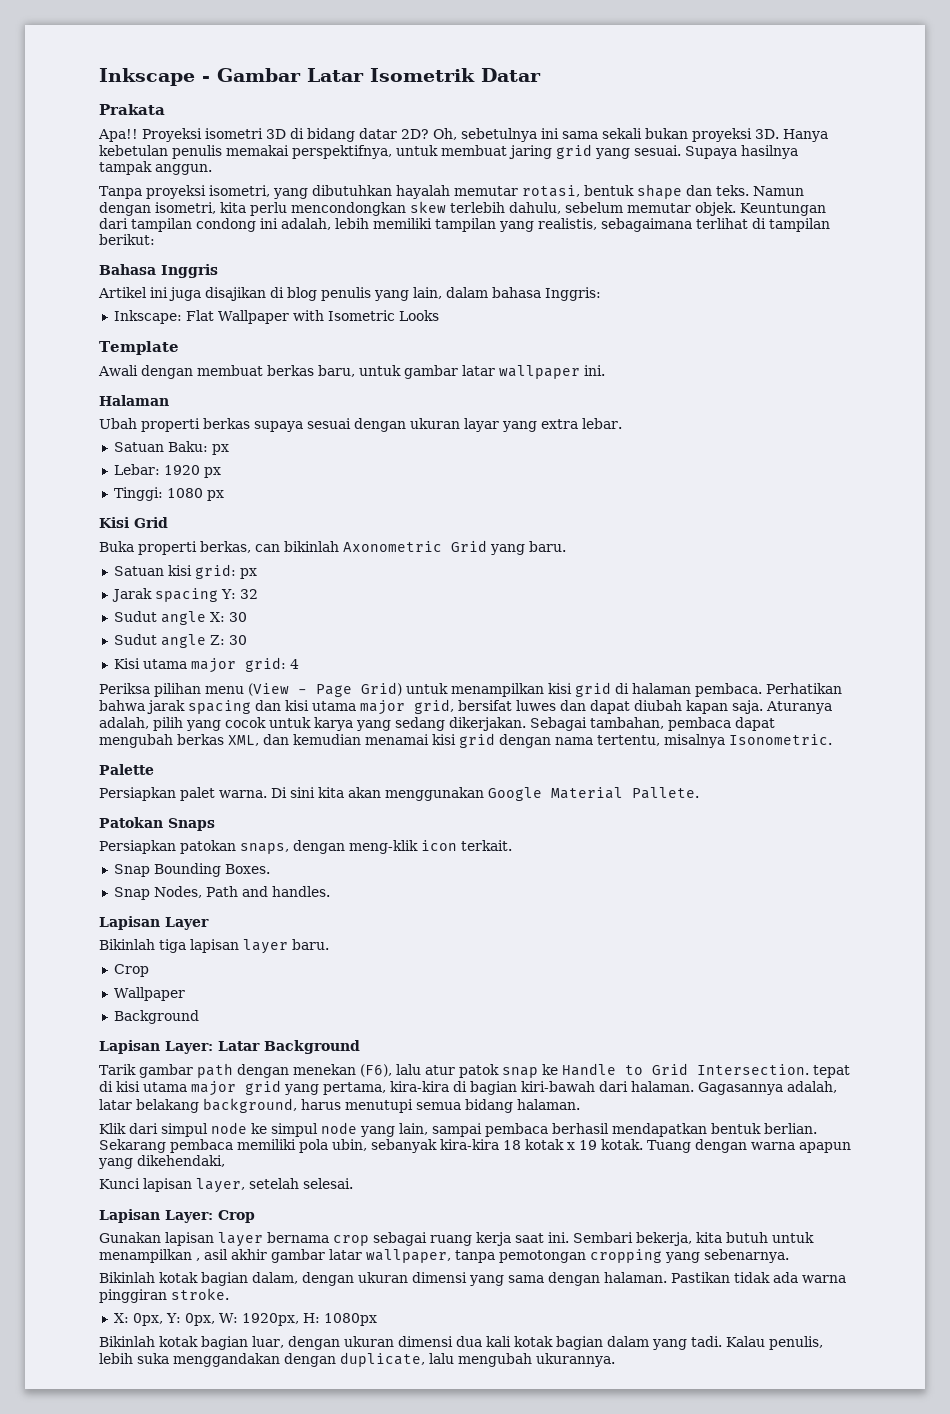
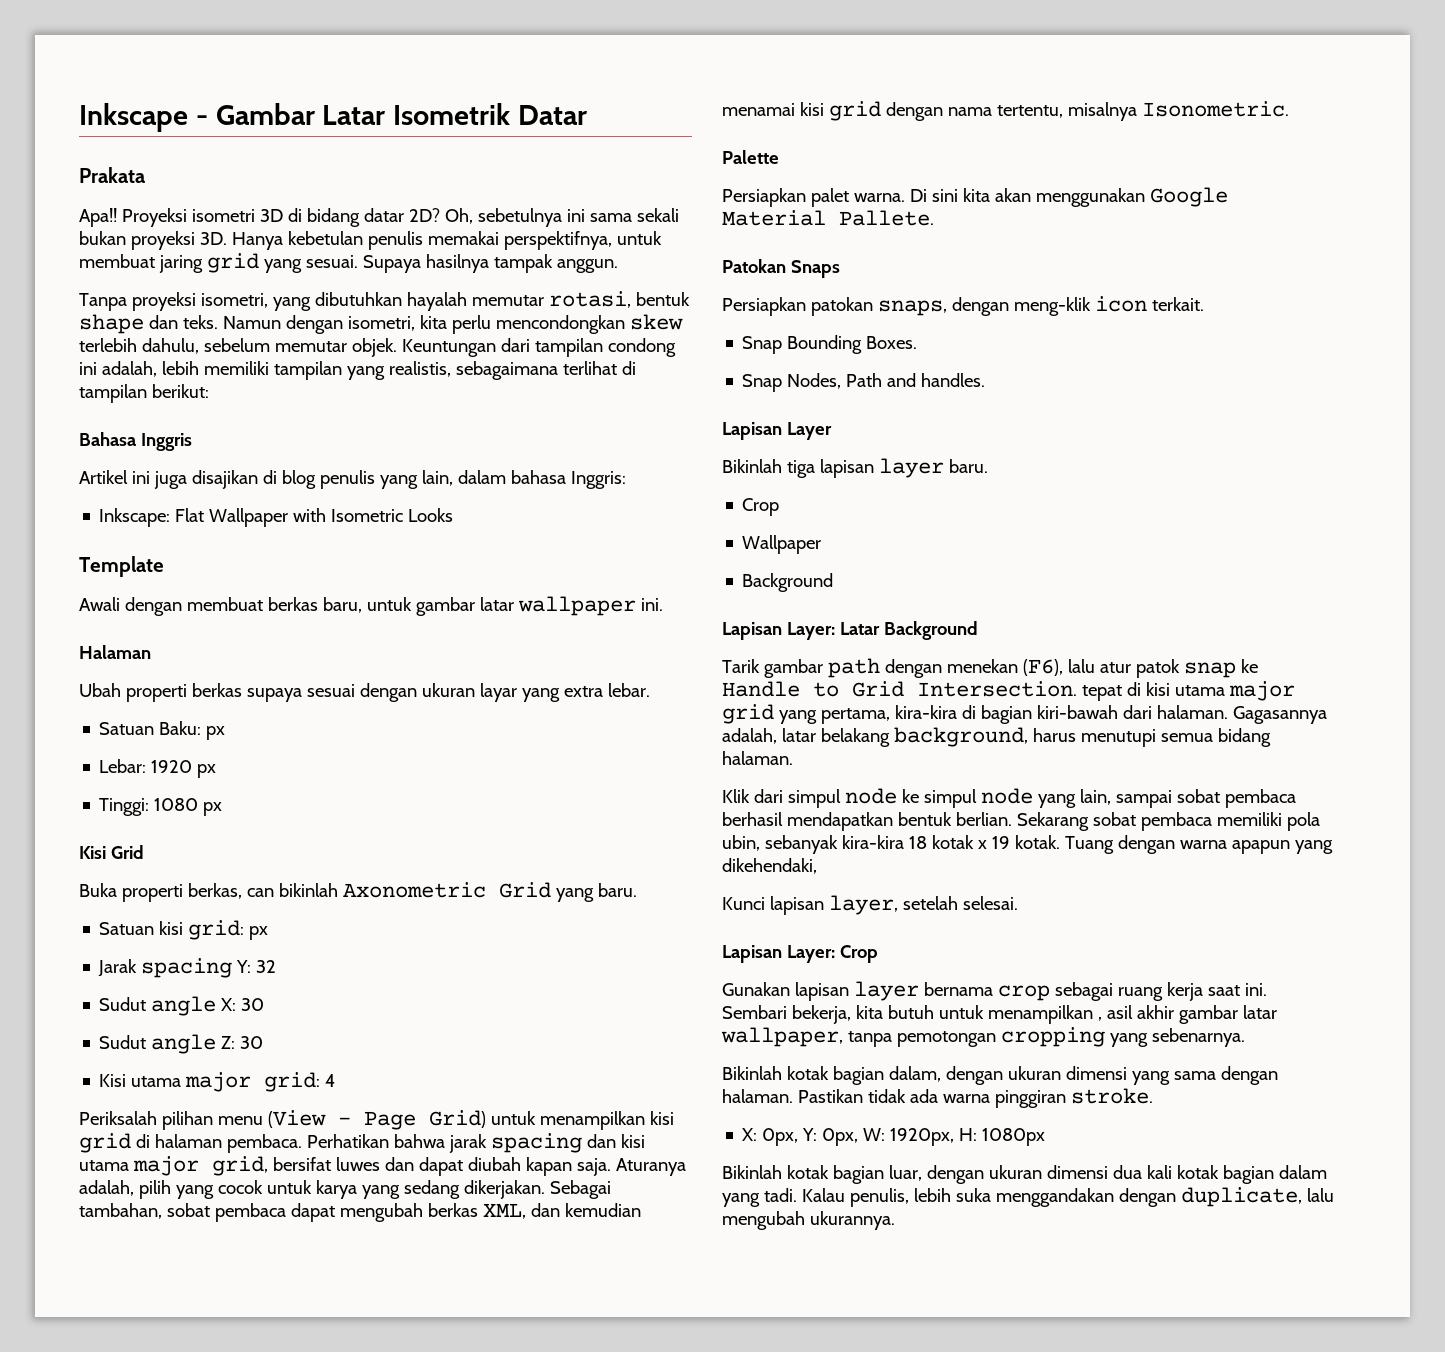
[99,683,150,694] Periksa -> [79,1111,157,1125] Periksalah
(664, 723) none -> [166,1203,210,1217] sobat
(482, 1130) none -> [1176,789,1220,803] sobat
(166, 1146) none -> [1092,812,1136,826] sobat

